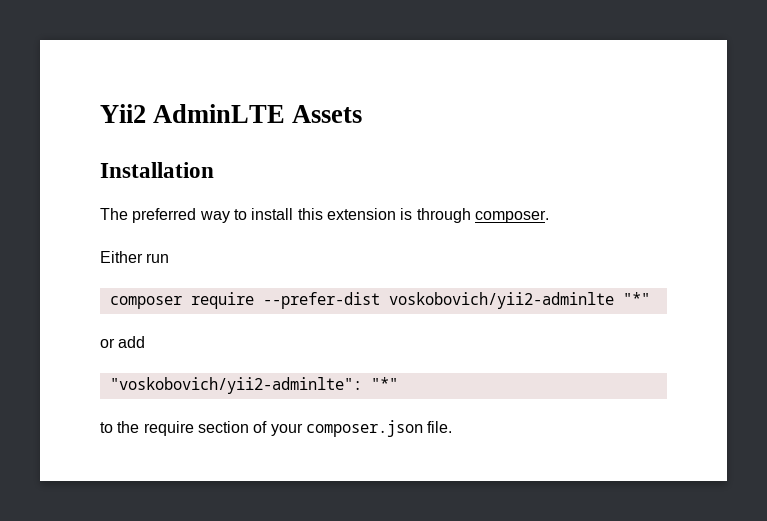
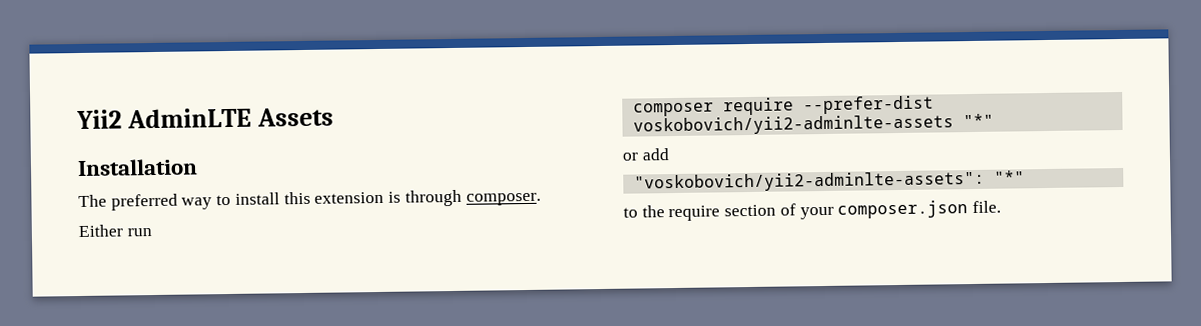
[388,292,614,309] voskobovich/yii2-adminlte -> [632,114,954,136] voskobovich/yii2-adminlte-assets
[109,377,362,394] "voskobovich/yii2-adminlte": -> [633,170,985,193] "voskobovich/yii2-adminlte-assets":

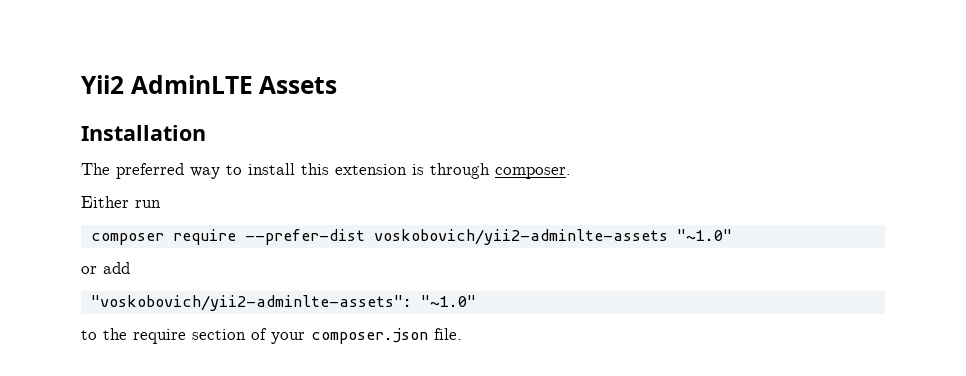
[962,113,994,128] "*" -> [676,229,732,241] "~1.0"
[993,170,1025,184] "*" -> [420,295,476,307] "~1.0"

